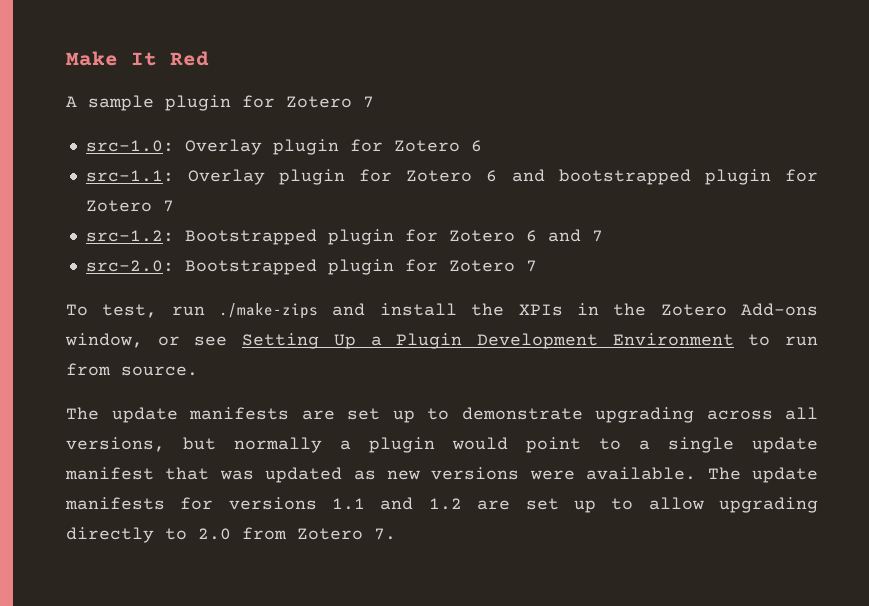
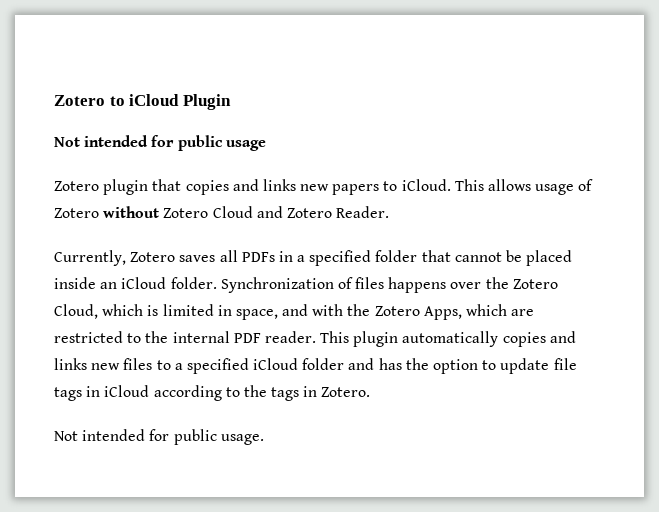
[66,51,209,66] [66,95,374,111] [85,139,482,155] [85,169,818,185] [85,200,174,212] [85,229,603,245] [85,259,537,275] [66,303,819,319] [65,333,819,349] [66,363,198,376] [66,407,818,423] [66,437,818,453] [65,467,818,483] [65,497,819,513] [66,527,396,543] Make It Red // A sample plugin for Zotero 7 // src-1.0: Overlay plugin for Zotero 6 // src-1.1: Overlay plugin for Zotero 6 and bootstrapped plugin for Zotero 7 // src-1.2: Bootstrapped plugin for Zotero 6 and 7 // src-2.0: Bootstrapped plugin for Zotero 7 // To test, run ./make-zips and install the XPIs in the Zotero Add-ons window, or see Setting Up a Plugin Development Environment to run from source. // The update manifests are set up to demonstrate upgrading across all versions, but normally a plugin would point to a single update manifest that was updated as new versions were available. The update manifests for versions 1.1 and 1.2 are set up to allow upgrading directly to 2.0 from Zotero 7. -> [54,94,231,110] [54,135,266,151] [54,179,594,195] [54,206,390,218] [54,250,573,266] [54,277,558,293] [54,304,535,320] [54,331,576,347] [54,358,577,374] [54,385,371,401] [54,429,264,445] Zotero to iCloud Plugin // Not intended for public usage // Zotero plugin that copies and links new papers to iCloud. This allows usage of Zotero without Zotero Cloud and Zotero Reader. // Currently, Zotero saves all PDFs in a specified folder that cannot be placed inside an iCloud folder. Synchronization of files happens over the Zotero Cloud, which is limited in space, and with the Zotero Apps, which are restricted to the internal PDF reader. This plugin automatically copies and links new files to a specified iCloud folder and has the option to update file tags in iCloud according to the tags in Zotero. // Not intended for public usage.

